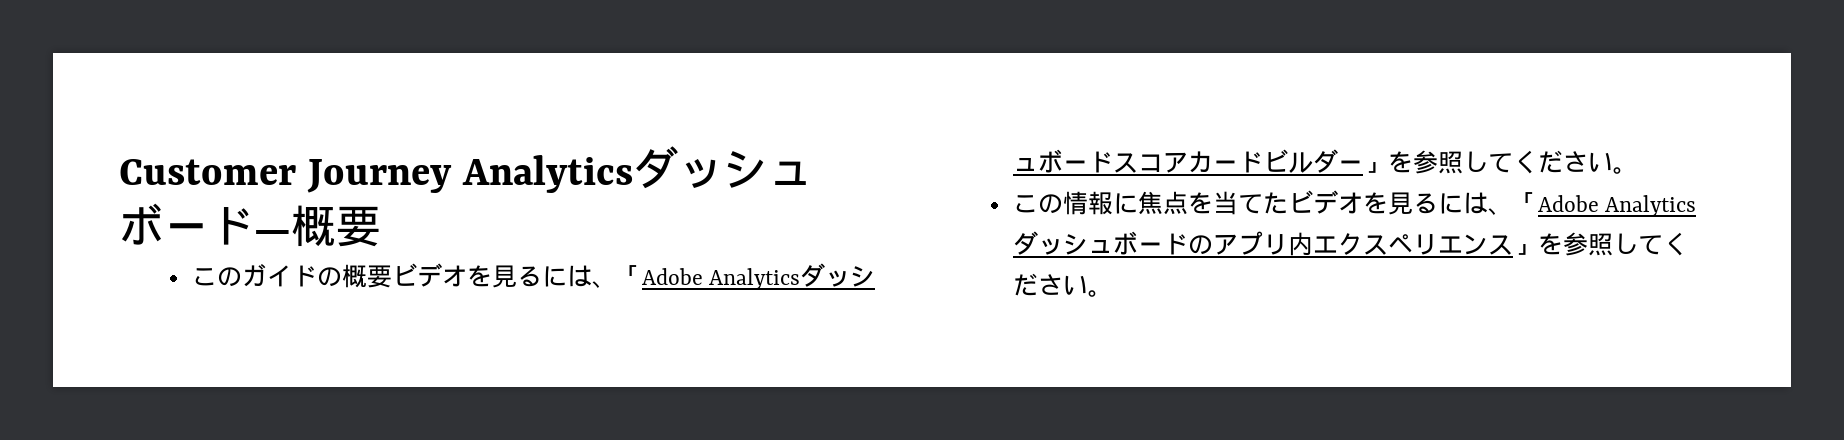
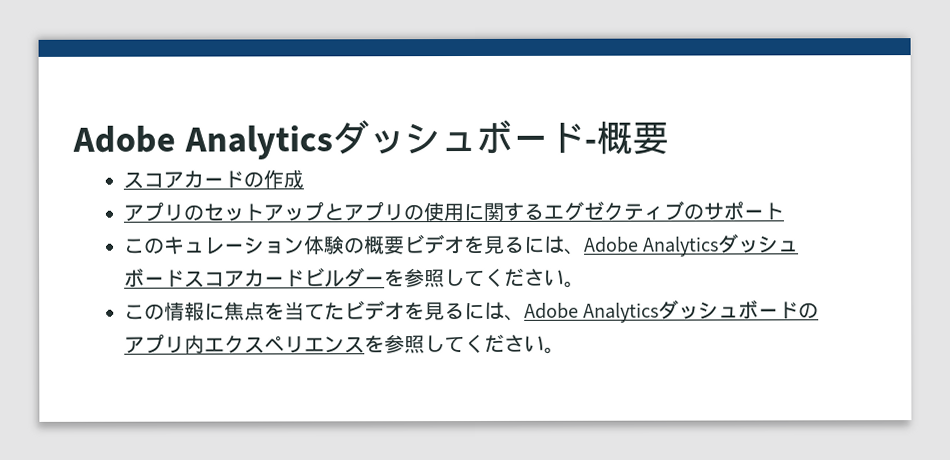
[119,146,814,193] [119,203,291,245] Customer Journey Analyticsダッシュボード— -> [72,119,597,160] Adobe Analyticsダッシュボード-
[191,264,317,287] このガイド -> [122,169,304,189] [122,200,784,222] [123,235,345,255] スコアカードの作成 // アプリのセットアップとアプリの使用に関するエグゼクティブのサポート // このキュレーション体験
[616,265,642,285] 「 -> (585, 251) none
[1362,162,1388,173] 」 -> (385, 281) none
[1512,192,1538,212] 「 -> (525, 317) none
[1512,244,1538,255] 」 -> (365, 345) none

